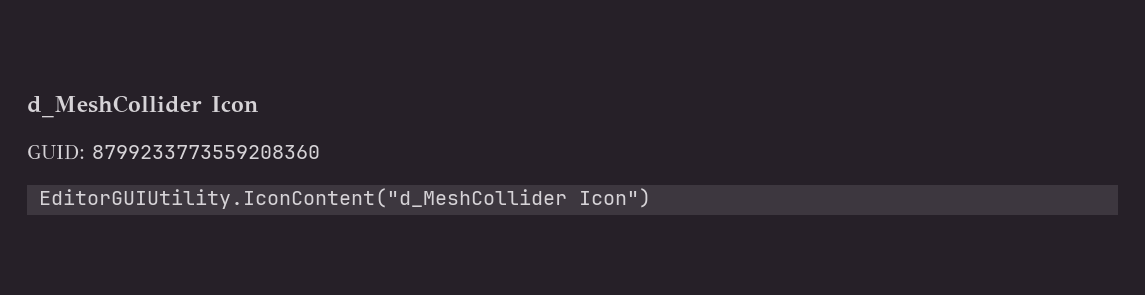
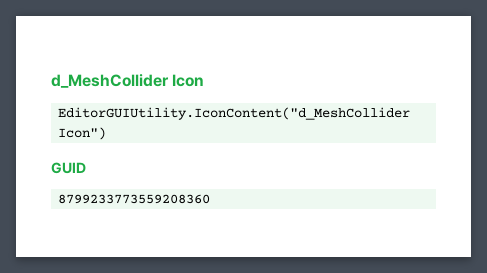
[27,144,320,160] // GUID: 8799233773559208360 -> (205, 80) none
(652, 198) none -> [51,162,86,174] [57,194,210,204] // GUID // 8799233773559208360

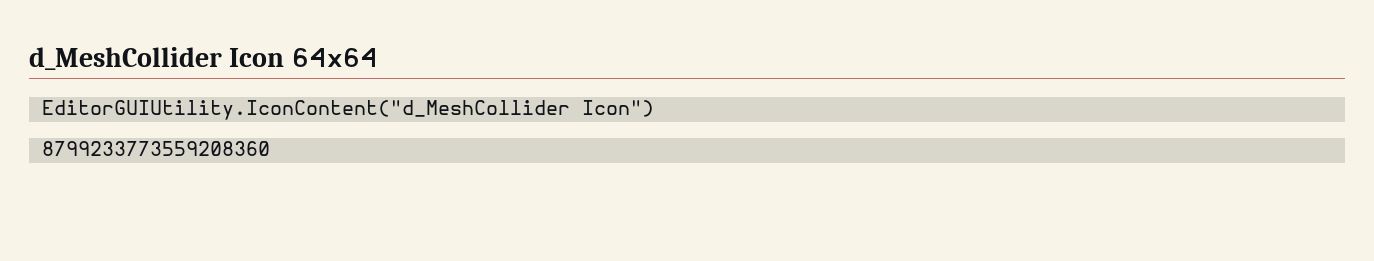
(205, 80) none -> [291,48,377,67] 64x64
[51,162,86,174] // GUID -> (655, 108) none

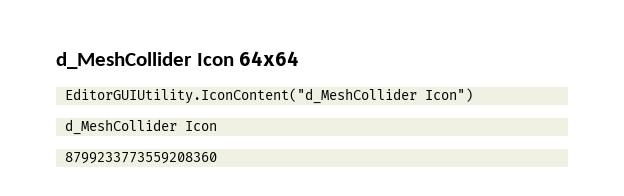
(655, 108) none -> [64,119,217,135] // d_MeshCollider Icon

